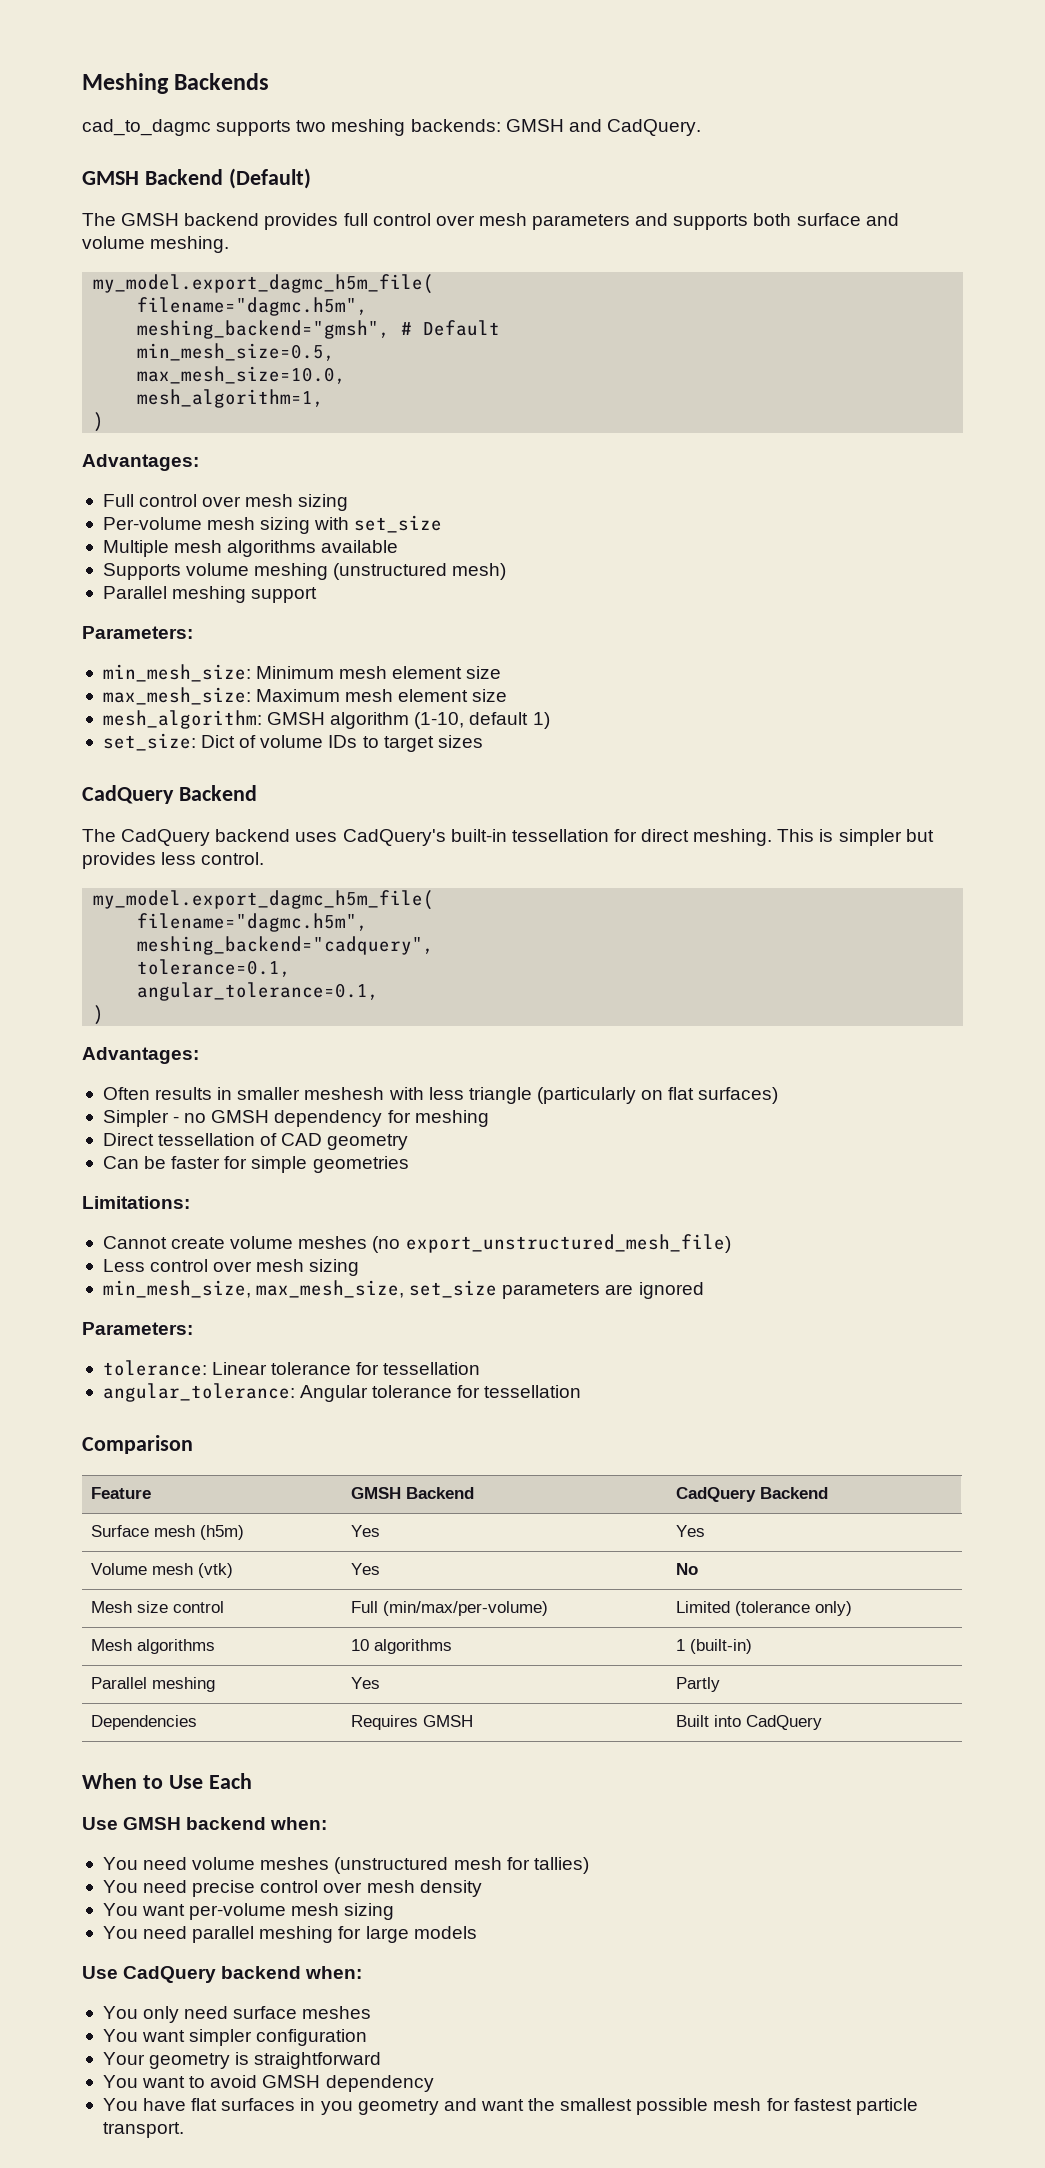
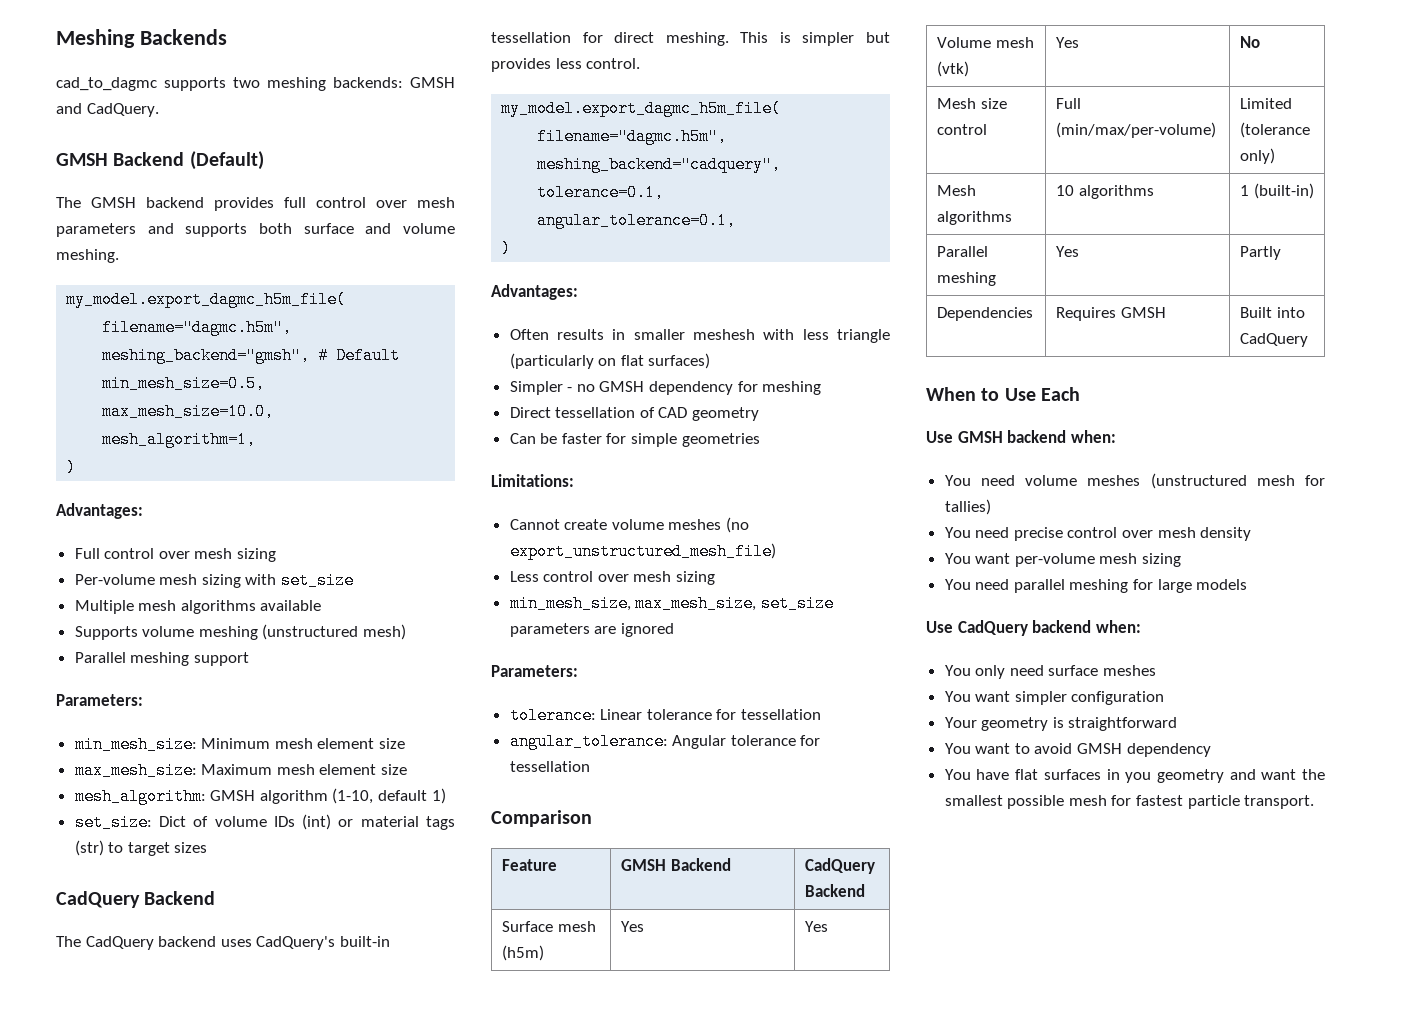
(358, 741) none -> [302,814,456,830] [74,840,104,856] (int) or material tags (str)

